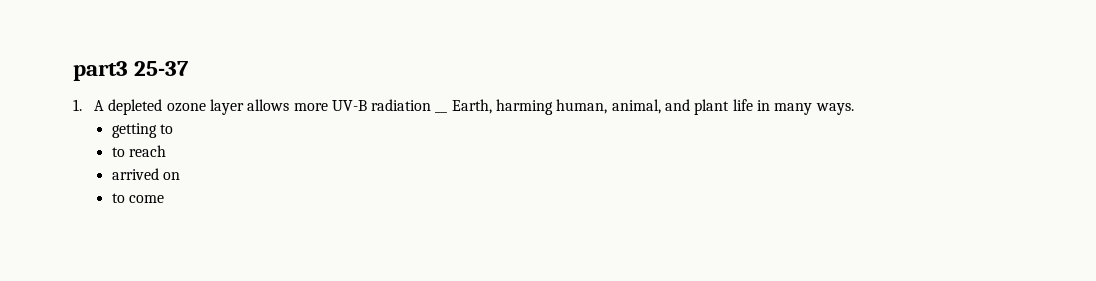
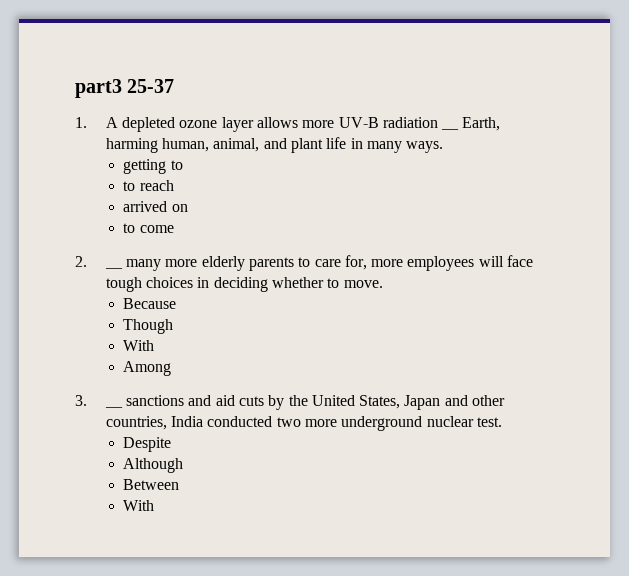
(164, 199) none -> [75,256,87,267] [104,255,534,271] [105,277,383,292] [123,298,177,309] [123,319,174,334] [123,340,155,351] [123,361,172,376] [75,395,87,406] [104,406,123,408] [125,395,506,410] [105,416,502,431] [123,437,172,452] [123,458,184,473] [123,479,180,490] [123,500,155,511] // 2. __ many more elderly parents to care for, more employees will face tough choices in deciding whether to move. // Because // Though // With // Among // 3. __ sanctions and aid cuts by the United States, Japan and other countries, India conducted two more underground nuclear test. // Despite // Although // Between // With

